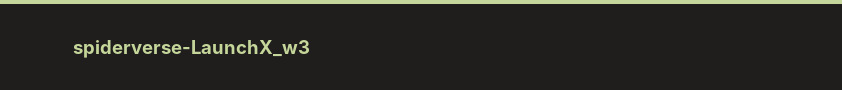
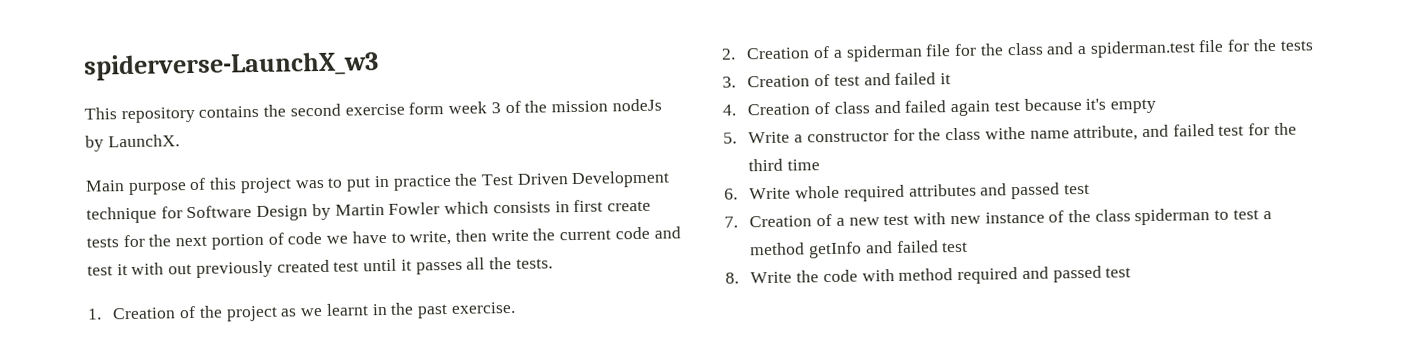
(310, 49) none -> [84,98,662,124] [85,134,180,152] [85,170,671,196] [86,199,651,224] [86,226,681,250] [87,257,553,278] [87,301,516,322] [721,38,1314,62] [722,72,952,88] [722,98,1157,117] [723,122,1297,144] [748,158,821,172] [724,182,1090,202] [724,208,1272,228] [749,240,969,259] [725,265,1132,284] // This repository contains the second exercise form week 3 of the mission nodeJs by LaunchX. // Main purpose of this project was to put in practice the Test Driven Development technique for Software Design by Martin Fowler which consists in first create tests for the next portion of code we have to write, then write the current code and test it with out previously created test until it passes all the tests. // 1. Creation of the project as we learnt in the past exercise. // 2. Creation of a spiderman file for the class and a spiderman.test file for the tests // 3. Creation of test and failed it // 4. Creation of class and failed again test because it's empty // 5. Write a constructor for the class withe name attribute, and failed test for the third time // 6. Write whole required attributes and passed test // 7. Creation of a new test with new instance of the class spiderman to test a method getInfo and failed test // 8. Write the code with method required and passed test

